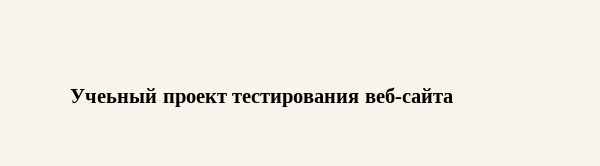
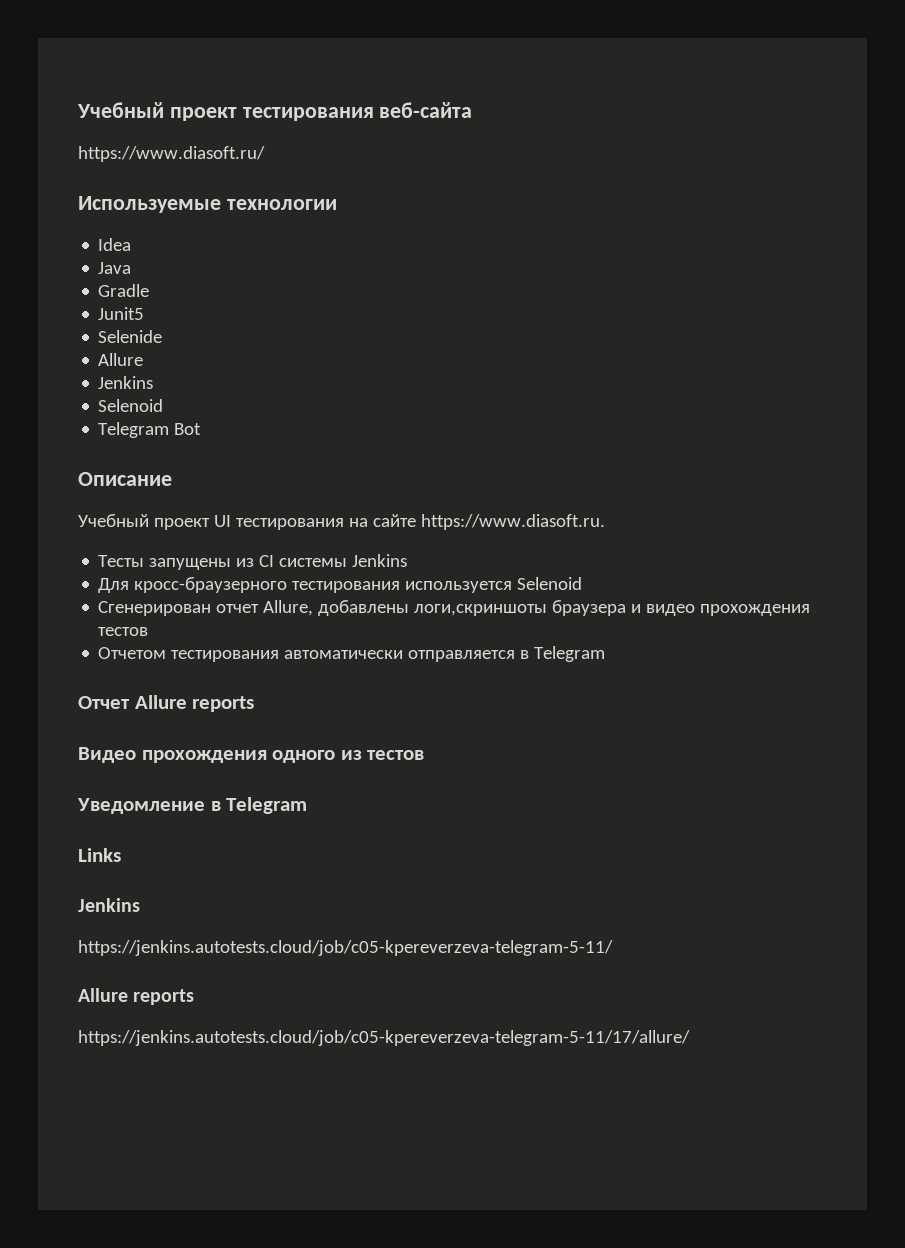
[70,88,157,103] Учеьный -> [77,102,164,118] Учебный
(453, 95) none -> [78,146,265,162] [78,196,337,213] [98,238,132,251] [98,262,132,274] [98,284,150,297] [98,307,145,320] [98,330,163,343] [98,353,144,366] [98,376,154,389] [98,399,164,412] [98,422,202,438] [78,472,172,486] [78,514,605,530] [98,554,408,570] [98,577,583,593] [98,600,811,616] [98,627,149,636] [98,646,606,662] [78,695,255,712] [78,747,425,763] [77,797,308,814] [78,848,121,862] [78,898,140,912] [78,940,613,956] [78,988,195,1005] [78,1030,690,1046] // https://www.diasoft.ru/ // Используемые технологии // Idea // Java // Gradle // Junit5 // Selenide // Allure // Jenkins // Selenoid // Telegram Bot // Описание // Учебный проект UI тестирования на сайте https://www.diasoft.ru. // Тесты запущены из CI системы Jenkins // Для кросс-браузерного тестирования используется Selenoid // Сгенерирован отчет Allure, добавлены логи,скриншоты браузера и видео прохождения тестов // Отчетом тестирования автоматически отправляется в Telegram // Отчет Allure reports // Видео прохождения одного из тестов // Уведомление в Telegram // Links // Jenkins // https://jenkins.autotests.cloud/job/c05-kpereverzeva-telegram-5-11/ // Allure reports // https://jenkins.autotests.cloud/job/c05-kpereverzeva-telegram-5-11/17/allure/

